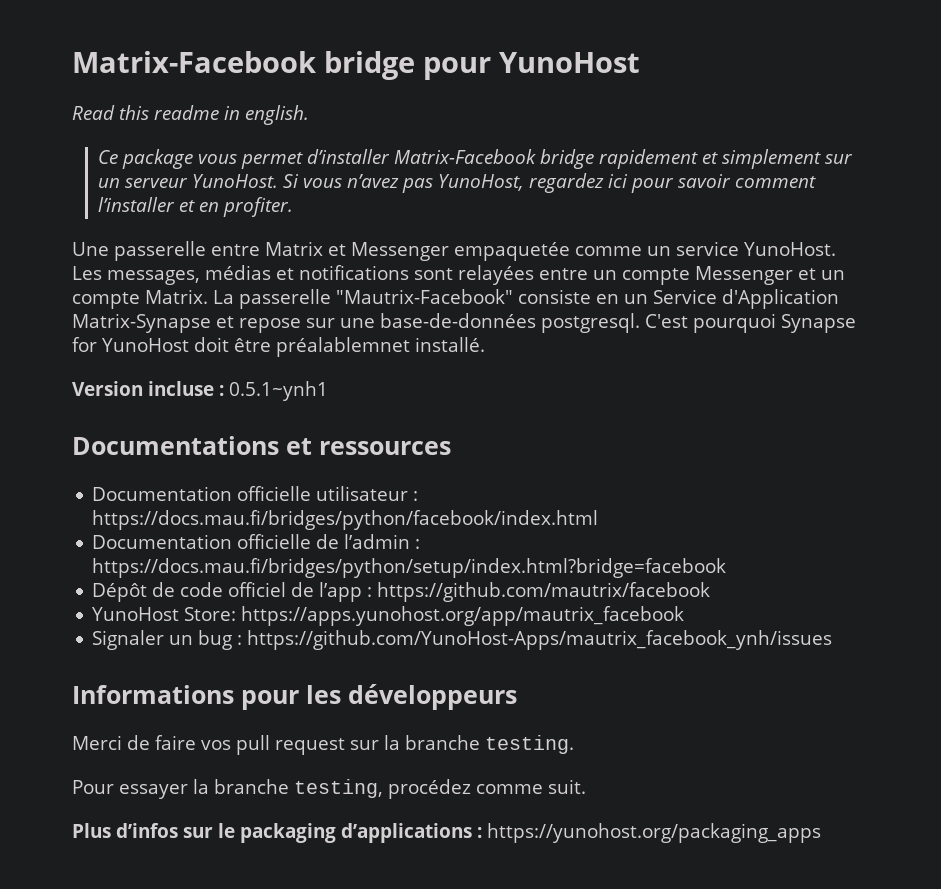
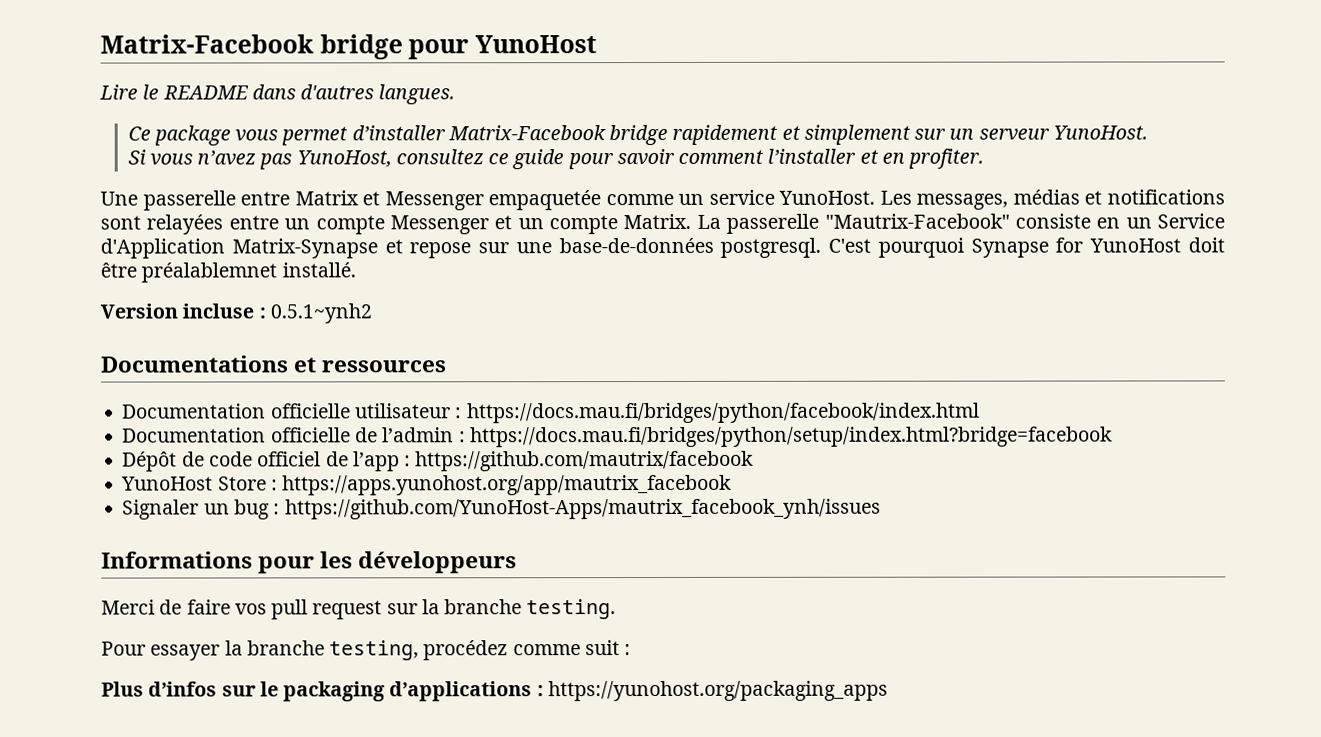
[72,105,309,125] Read this readme in english. -> [99,84,456,105] Lire le README dans d'autres langues.
(279, 181) none -> (1148, 132) //
[529,173,629,193] regardez ici -> [395,149,565,170] consultez ce guide
[229,381,328,401] 0.5.1~ynh1 -> [269,303,372,324] 0.5.1~ynh2
[184,607,237,621] Store: -> [217,476,278,491] Store :
[548,779,586,794] suit. -> [584,640,632,656] suit :

